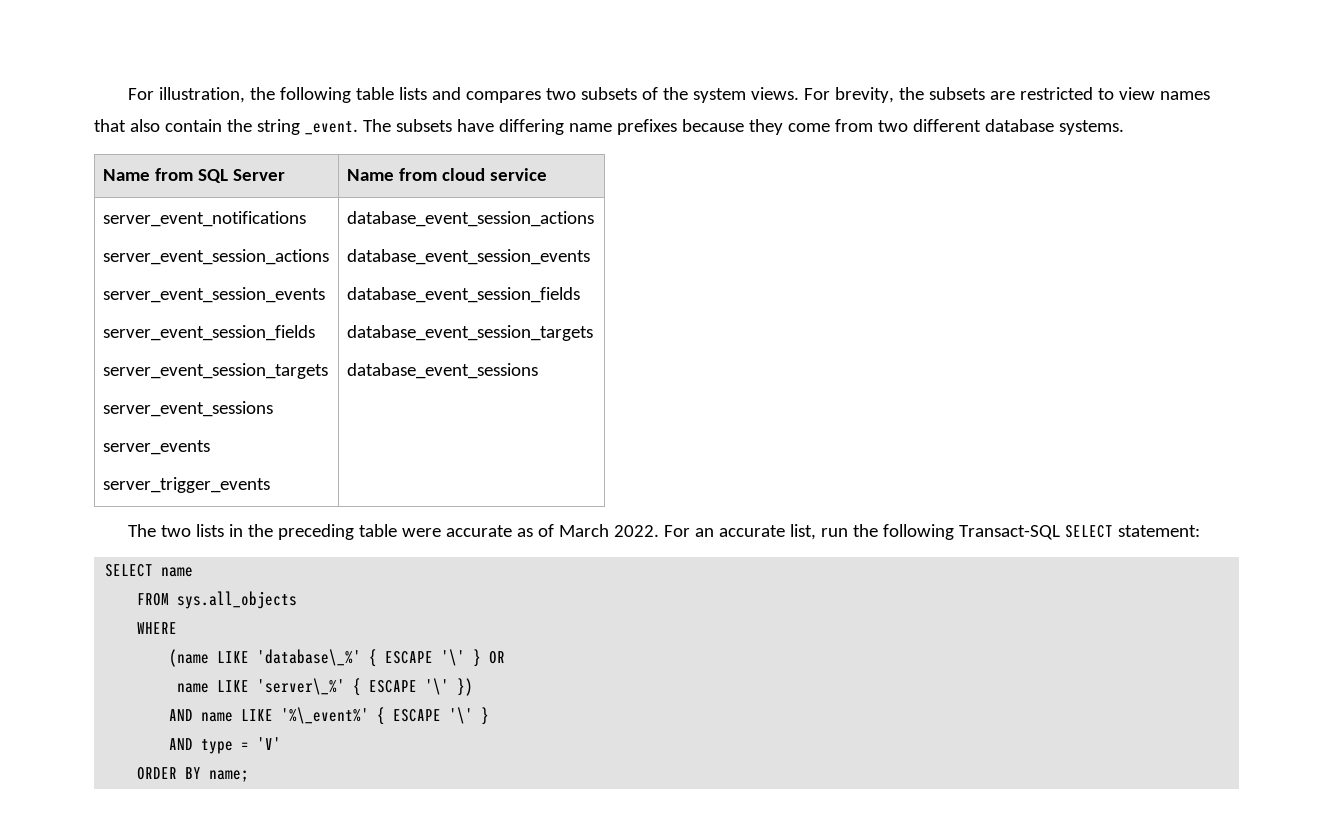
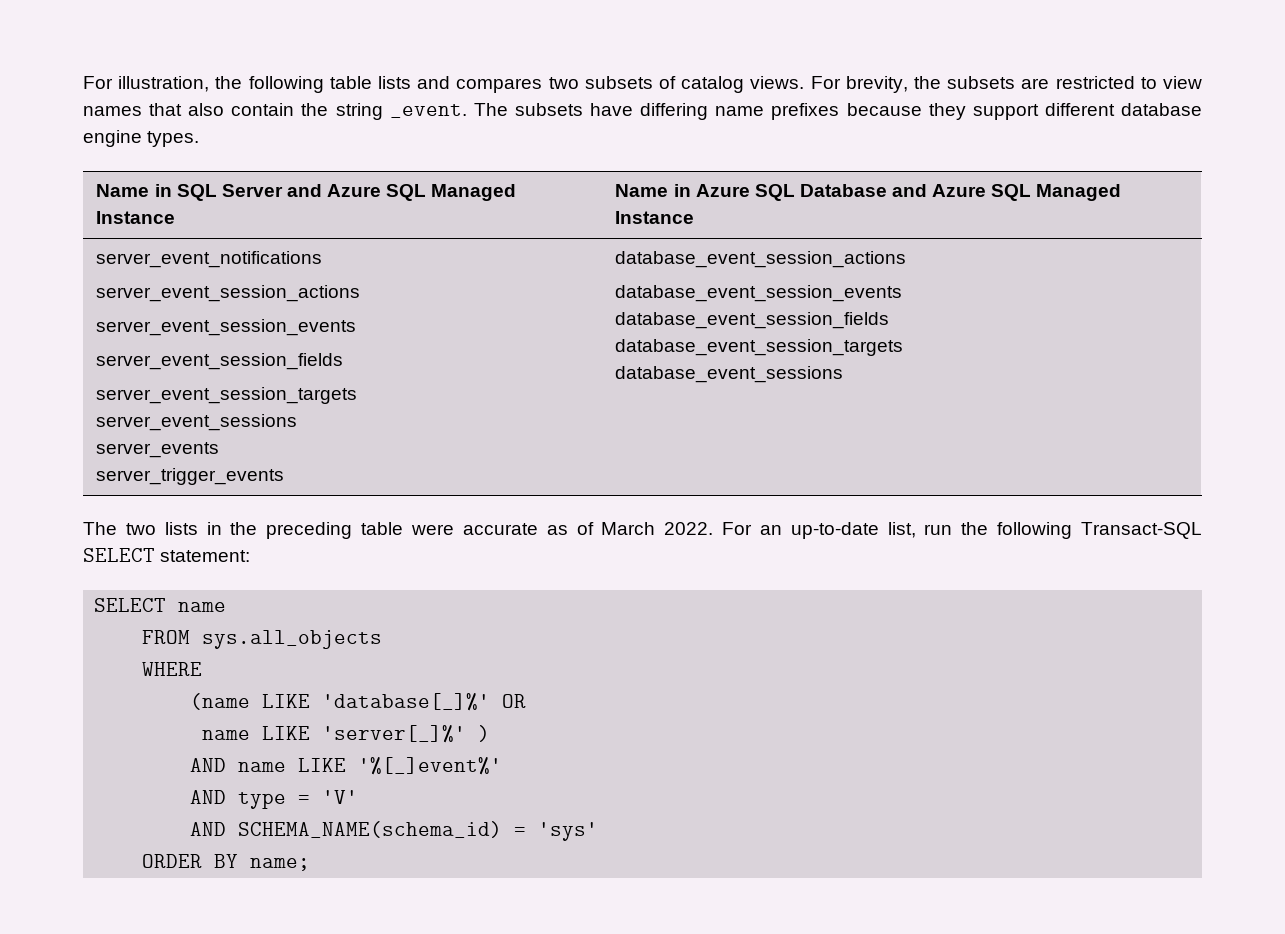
[663,87,747,103] the system -> [681,76,745,93] catalog
[787,119,1124,135] [102,168,193,181] come from two different database systems. // Name from -> [972,103,1202,120] [83,130,200,147] [96,184,172,197] support different database engine types. // Name in
[346,168,547,181] | Name from cloud service -> [286,184,517,201] [96,211,176,224] [615,184,1122,201] [615,211,695,224] and Azure SQL Managed Instance | Name in Azure SQL Database and Azure SQL Managed Instance
[719,525,786,537] accurate -> [790,522,879,539] up-to-date
[257,649,506,667] [177,678,474,696] [169,707,490,725] 'database\_%' { ESCAPE '\' } OR // name LIKE 'server\_%' { ESCAPE '\' }) // AND name LIKE '%\_event%' { ESCAPE '\' } -> [322,693,527,711] [202,725,491,743] [190,757,503,775] 'database[_]%' OR // name LIKE 'server[_]%' ) // AND name LIKE '%[_]event%'
(282, 743) none -> [190,821,599,841] // AND SCHEMA_NAME(schema_id) = 'sys'

